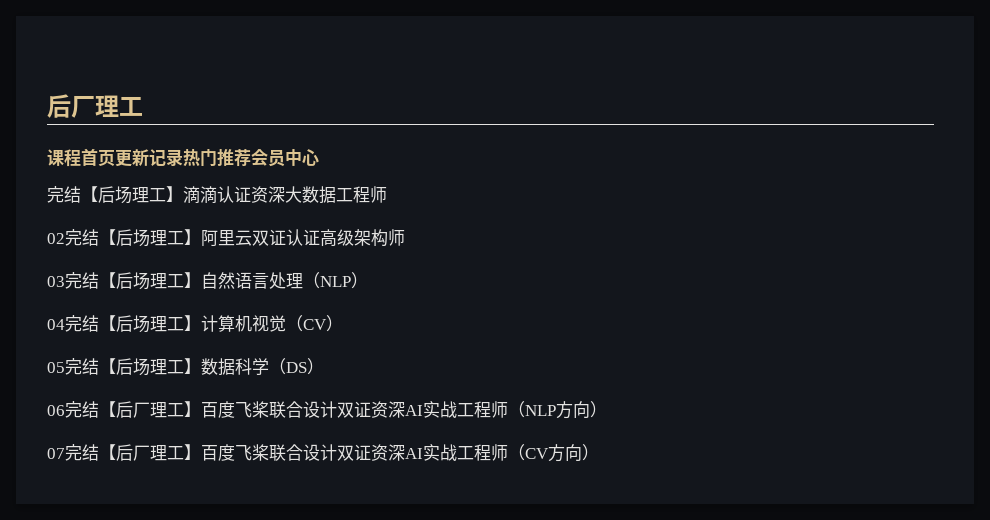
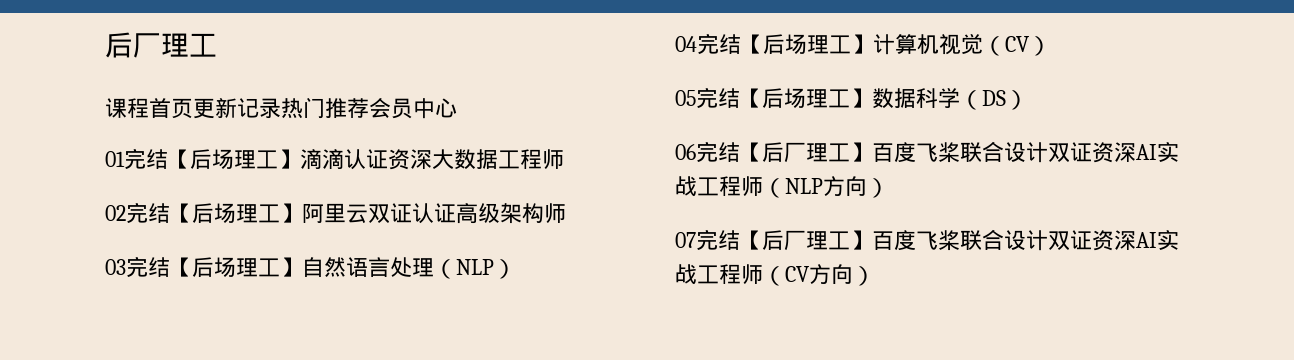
(319, 157) none -> [105,151,125,167] 01

